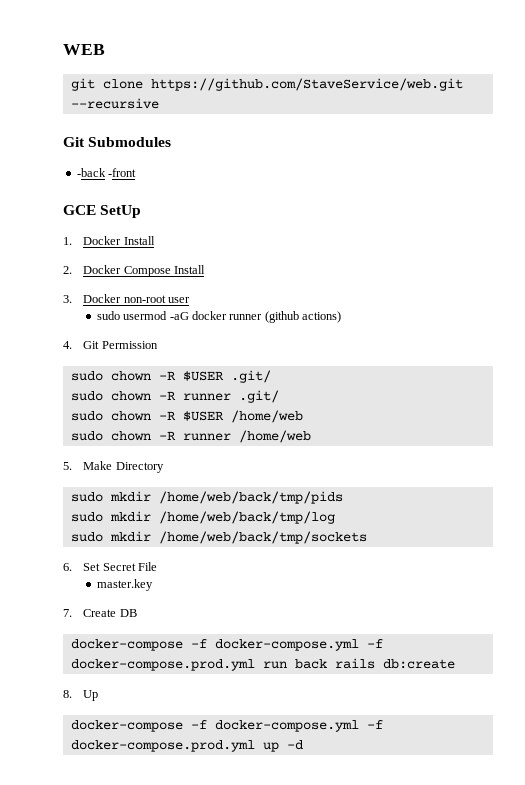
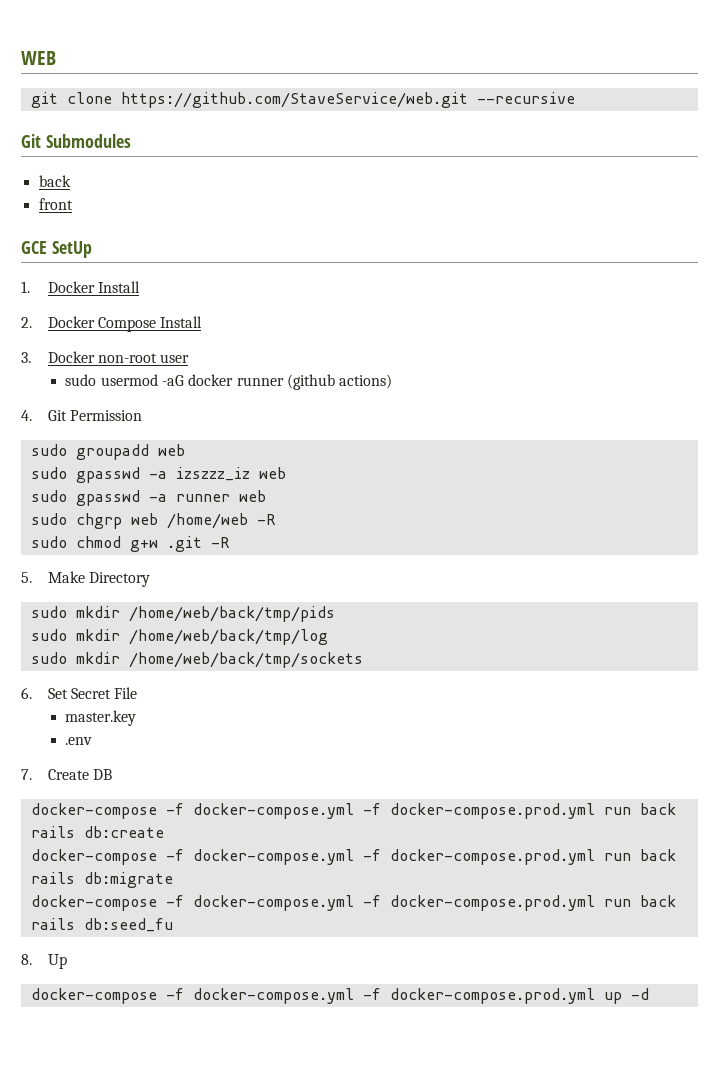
[76,168,137,177] -back -front -> [38,175,71,187] [38,198,73,210] back // front
[110,370,271,383] [70,390,279,403] [70,410,303,423] [70,430,311,443] chown -R $USER .git/ // sudo chown -R runner .git/ // sudo chown -R $USER /home/web // sudo chown -R runner /home/web -> [75,444,185,460] [30,467,286,483] [30,490,266,506] [30,513,275,529] [30,536,229,552] groupadd web // sudo gpasswd -a izszzz_iz web // sudo gpasswd -a runner web // sudo chgrp web /home/web -R // sudo chmod g+w .git -R
(153, 585) none -> [65,737,93,745] // .env
(455, 664) none -> [30,849,676,865] [30,872,173,888] [30,895,676,911] [30,918,173,932] // docker-compose -f docker-compose.yml -f docker-compose.prod.yml run back rails db:migrate // docker-compose -f docker-compose.yml -f docker-compose.prod.yml run back rails db:seed_fu

